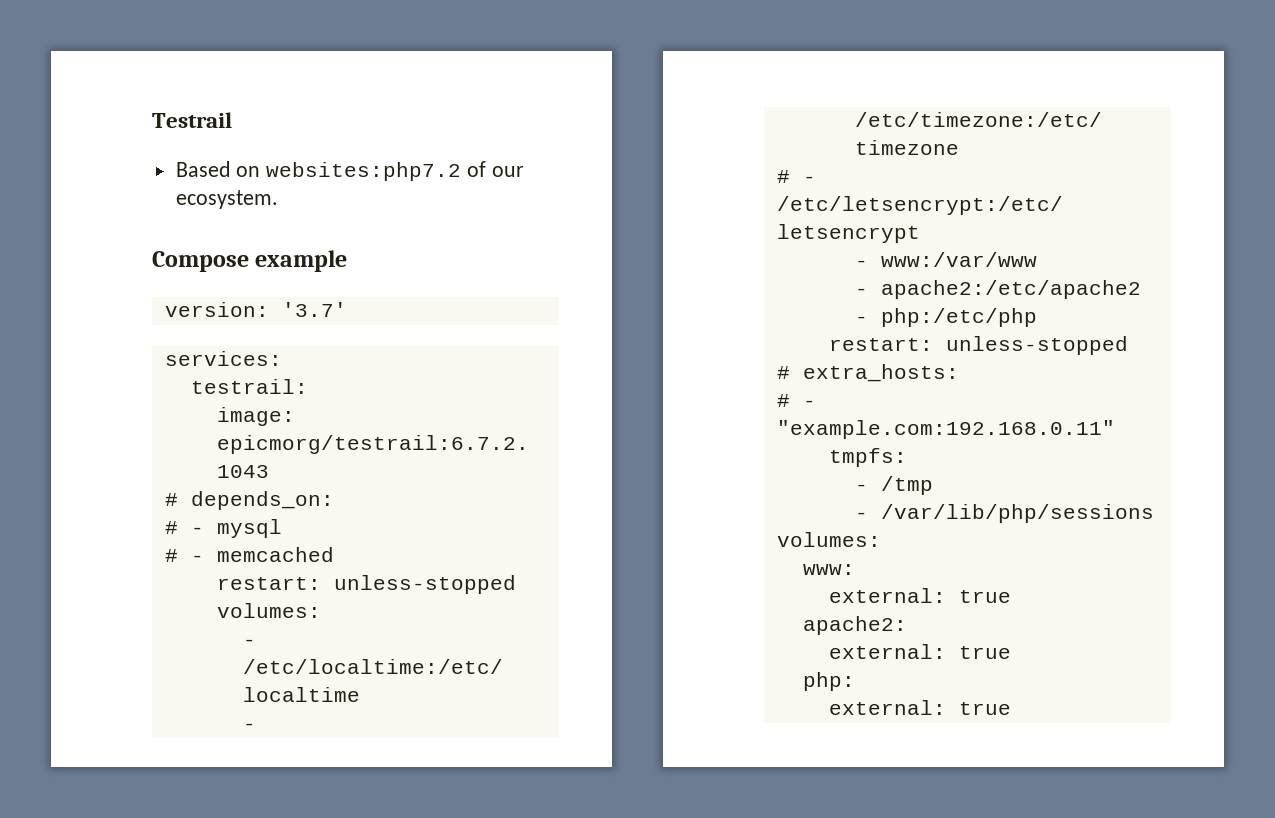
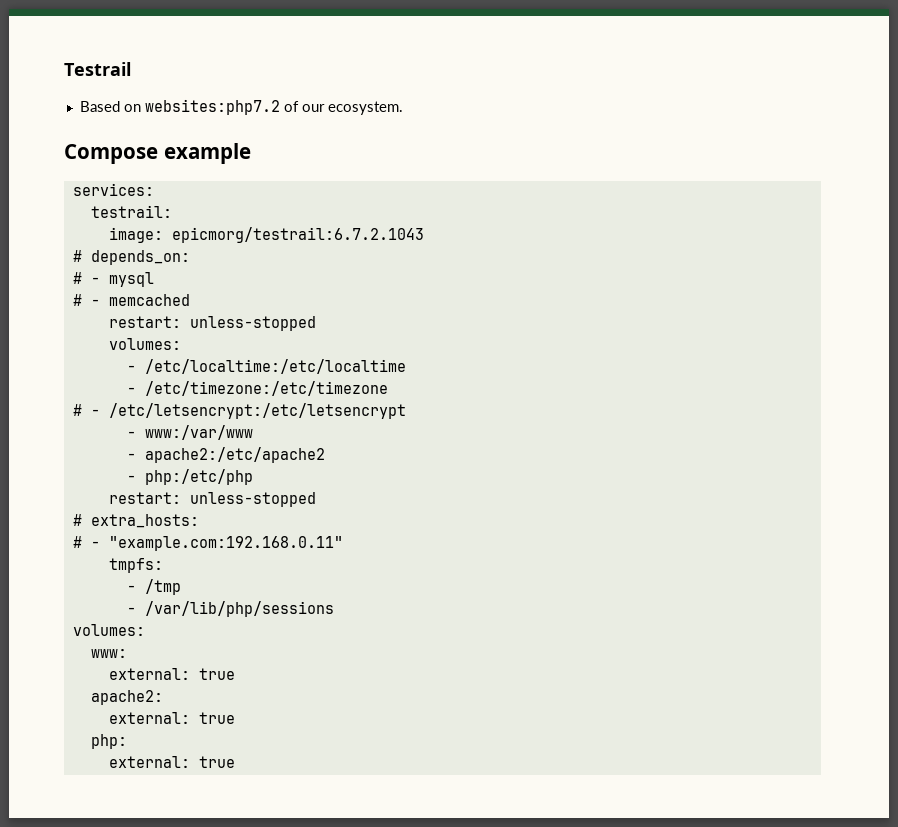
[164,302,347,317] // version: '3.7' -> (251, 153) none

